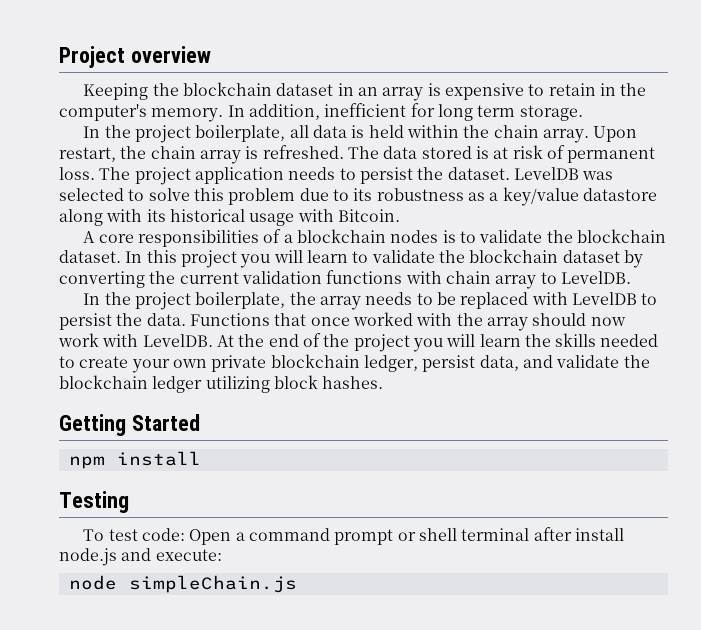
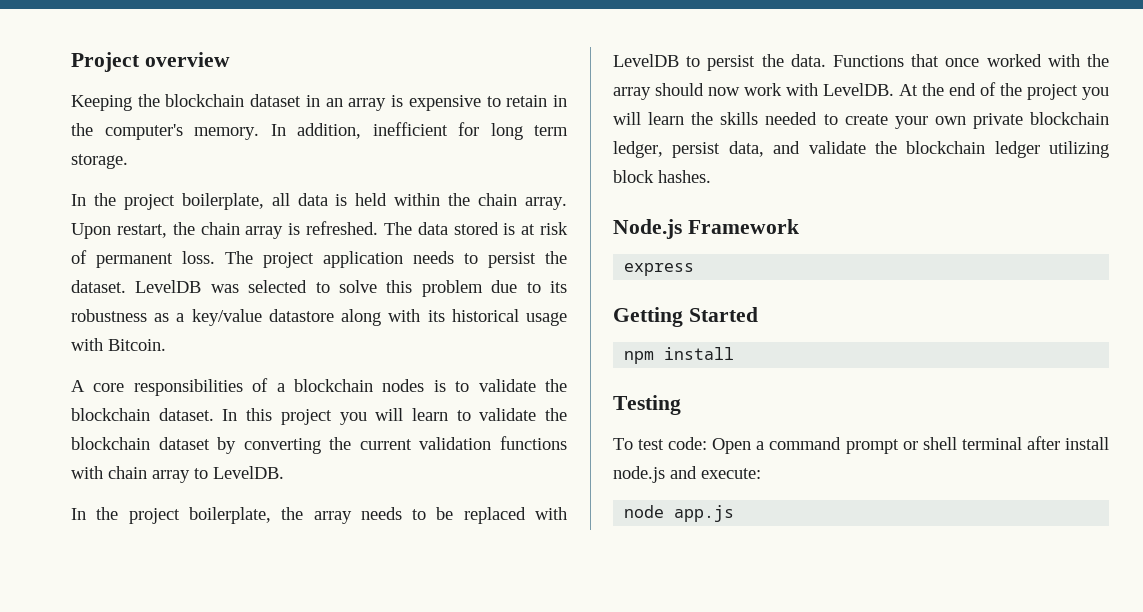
(384, 382) none -> [613,219,799,239] [624,263,695,276] // Node.js Framework // express
[128,575,297,593] simpleChain.js -> [674,505,735,522] app.js

